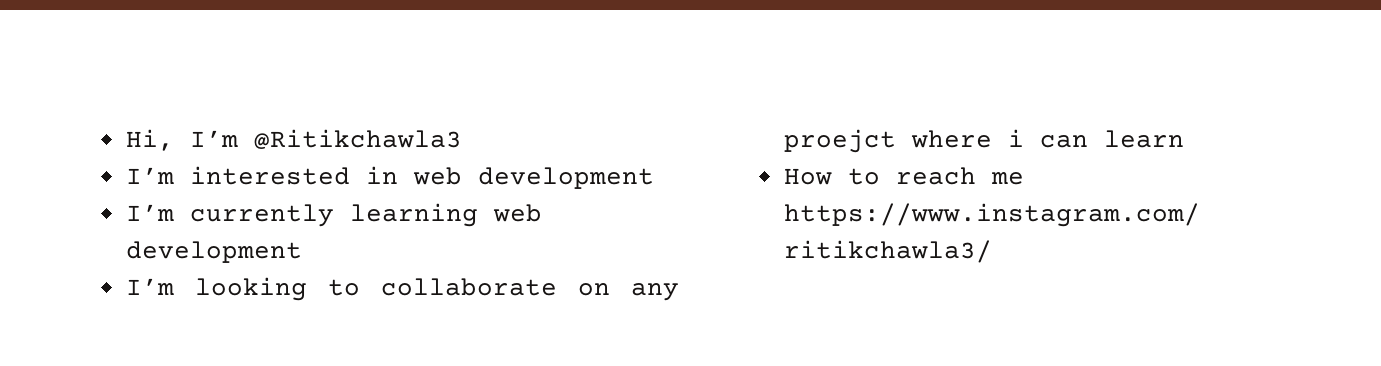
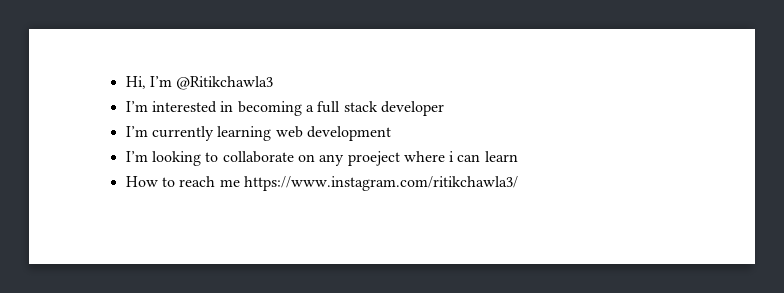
[412,167,654,189] web development -> [237,101,444,116] becoming a full stack developer
[783,129,896,153] proejct -> [347,151,400,166] proeject

